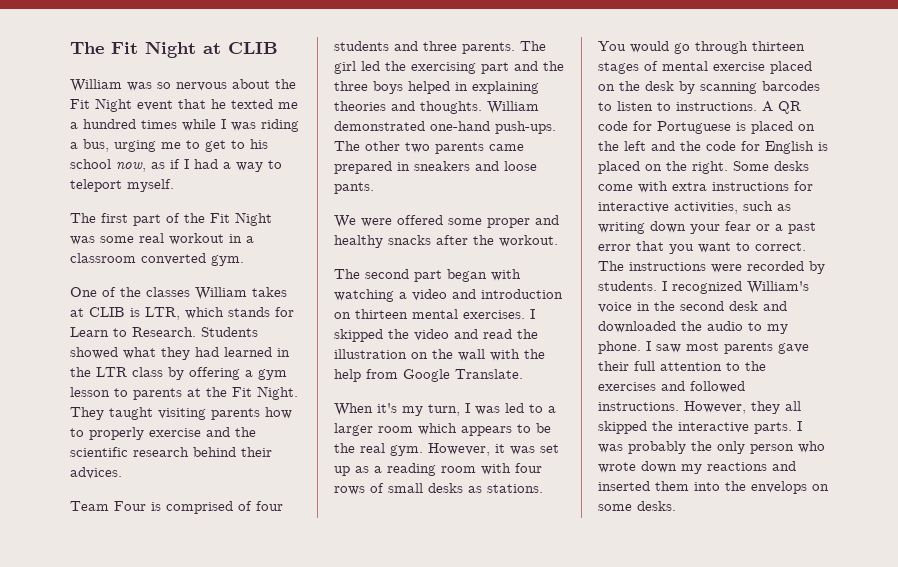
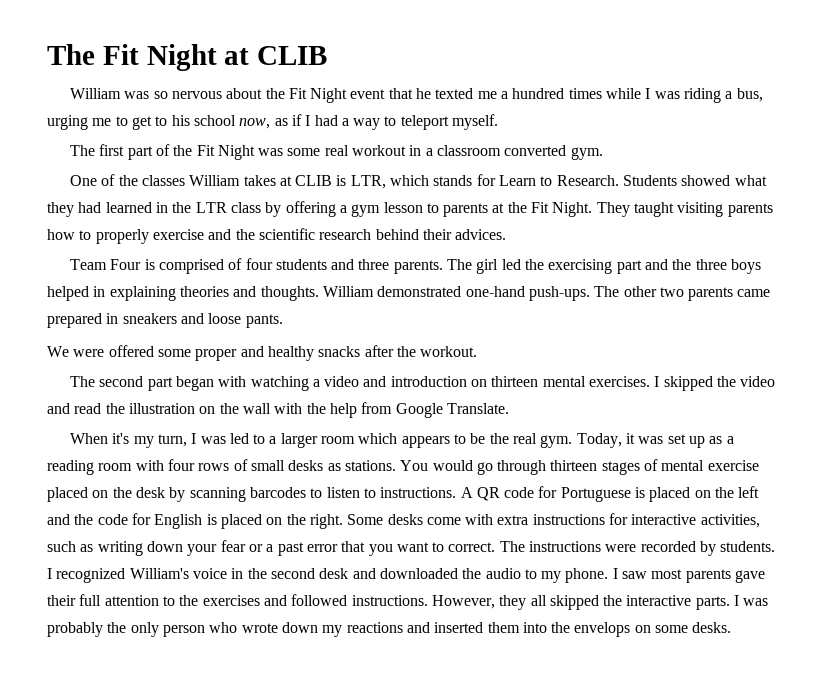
[428,443,490,456] However, -> [576,433,622,448] Today,

